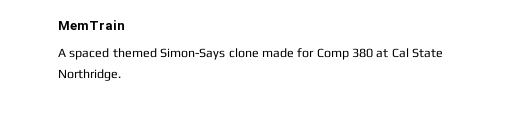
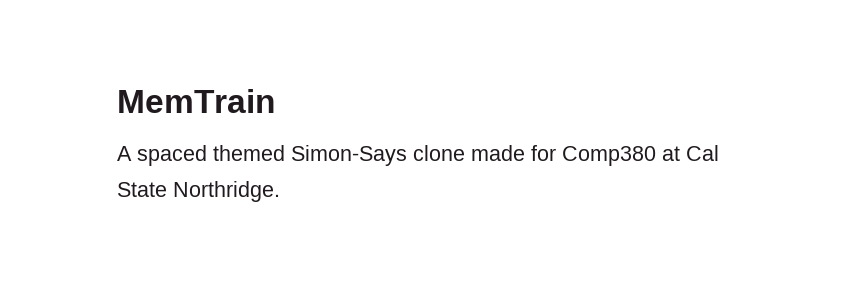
[316,48,373,60] Comp 380 -> [562,146,656,166] Comp380

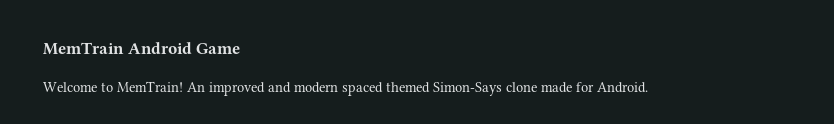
[117,146,132,161] // A -> [127,42,241,54] [43,81,338,96] Android Game // Welcome to MemTrain! An improved and modern
[562,145,719,166] [117,181,280,202] Comp380 at Cal State Northridge. -> [597,82,648,93] Android.

